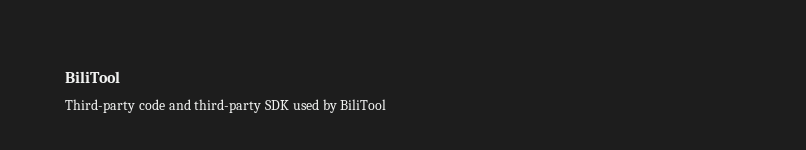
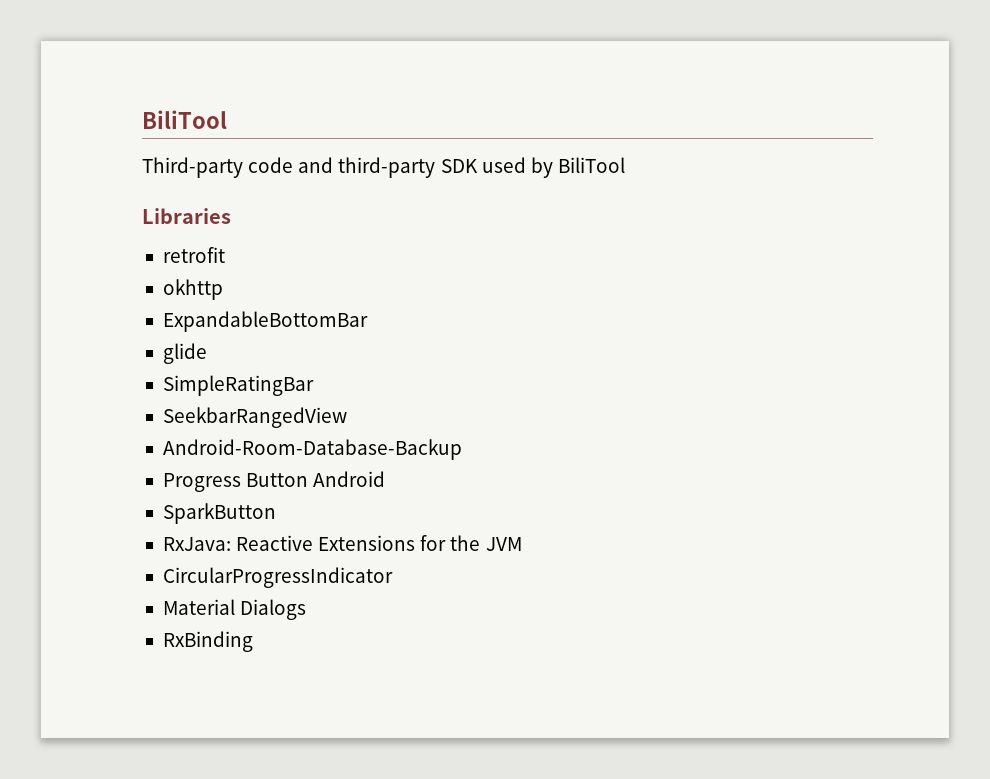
(387, 104) none -> [142,208,231,224] [162,247,225,263] [162,279,223,300] [162,311,368,332] [162,343,207,364] [162,375,314,396] [162,407,347,428] [162,439,462,460] [162,471,386,492] [162,503,276,524] [162,535,522,551] [162,567,393,588] [162,599,307,620] [162,631,253,652] // Libraries // retrofit // okhttp // ExpandableBottomBar // glide // SimpleRatingBar // SeekbarRangedView // Android-Room-Database-Backup // Progress Button Android // SparkButton // RxJava: Reactive Extensions for the JVM // CircularProgressIndicator // Material Dialogs // RxBinding

